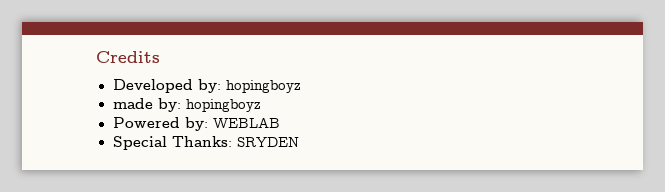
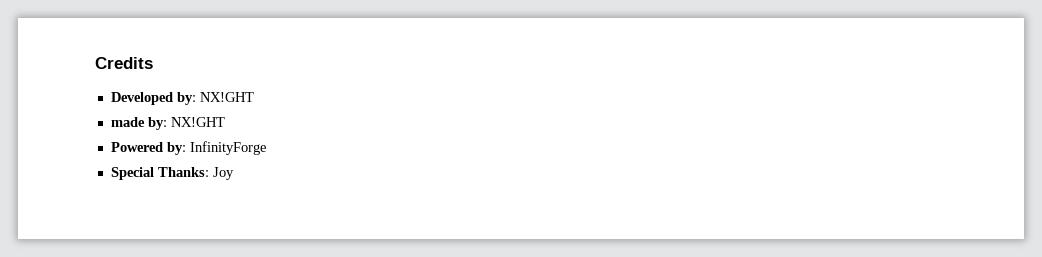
[225,80,301,93] hopingboyz -> [199,92,254,102] NX!GHT
[185,99,261,112] hopingboyz -> [170,117,225,127] NX!GHT
[212,117,280,128] WEBLAB -> [189,141,266,155] InfinityForge
[236,137,299,147] SRYDEN -> [212,167,234,180] Joy

